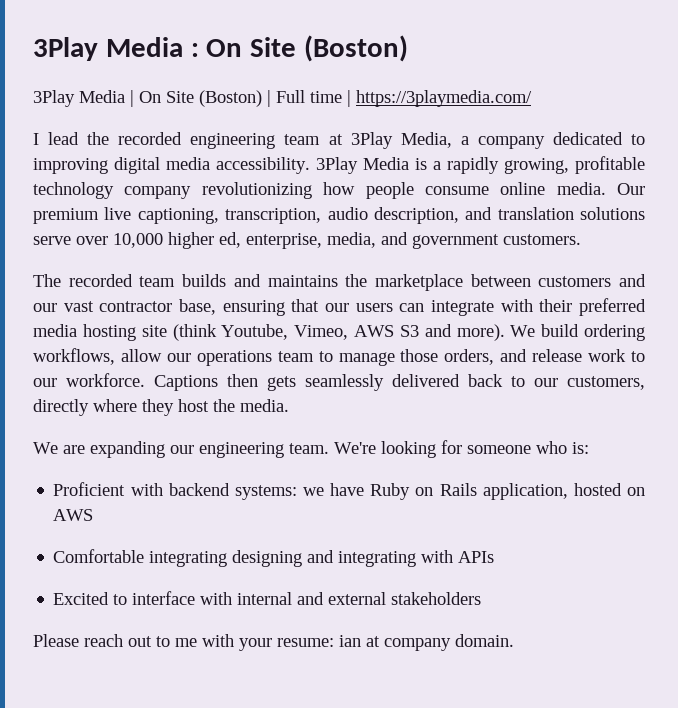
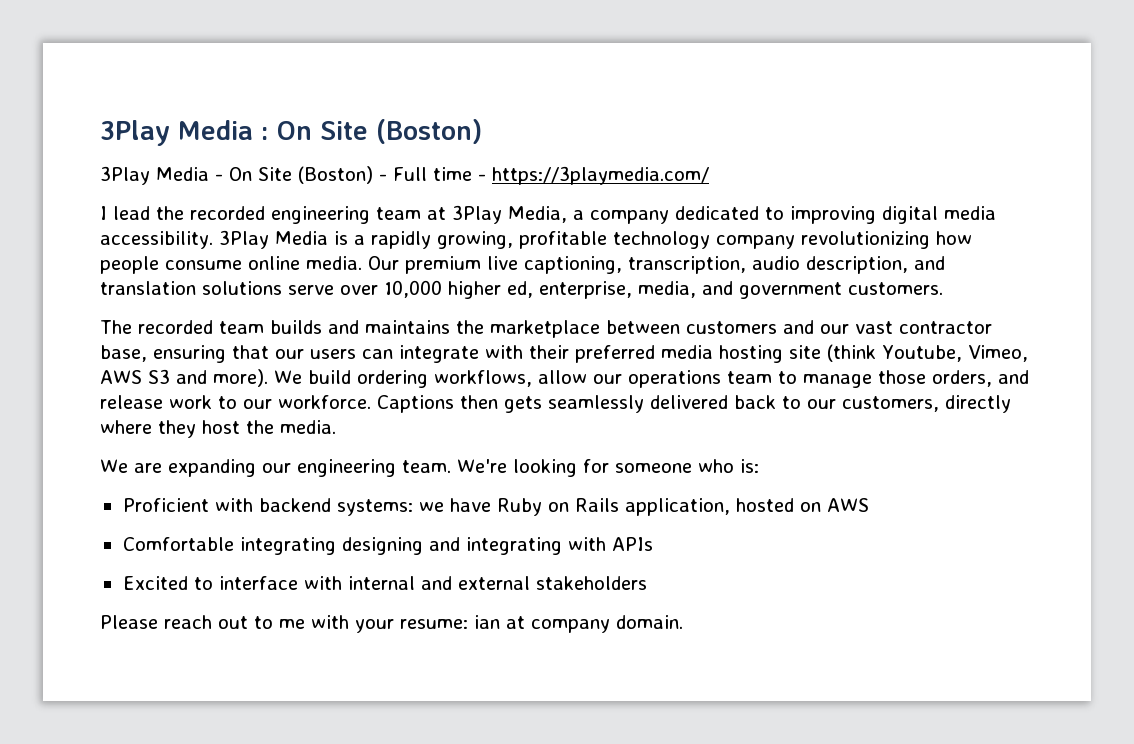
[130,90,271,107] | On Site (Boston) | -> [215,166,387,184] - On Site (Boston) -
[347,90,351,107] | -> [478,174,486,181] -

